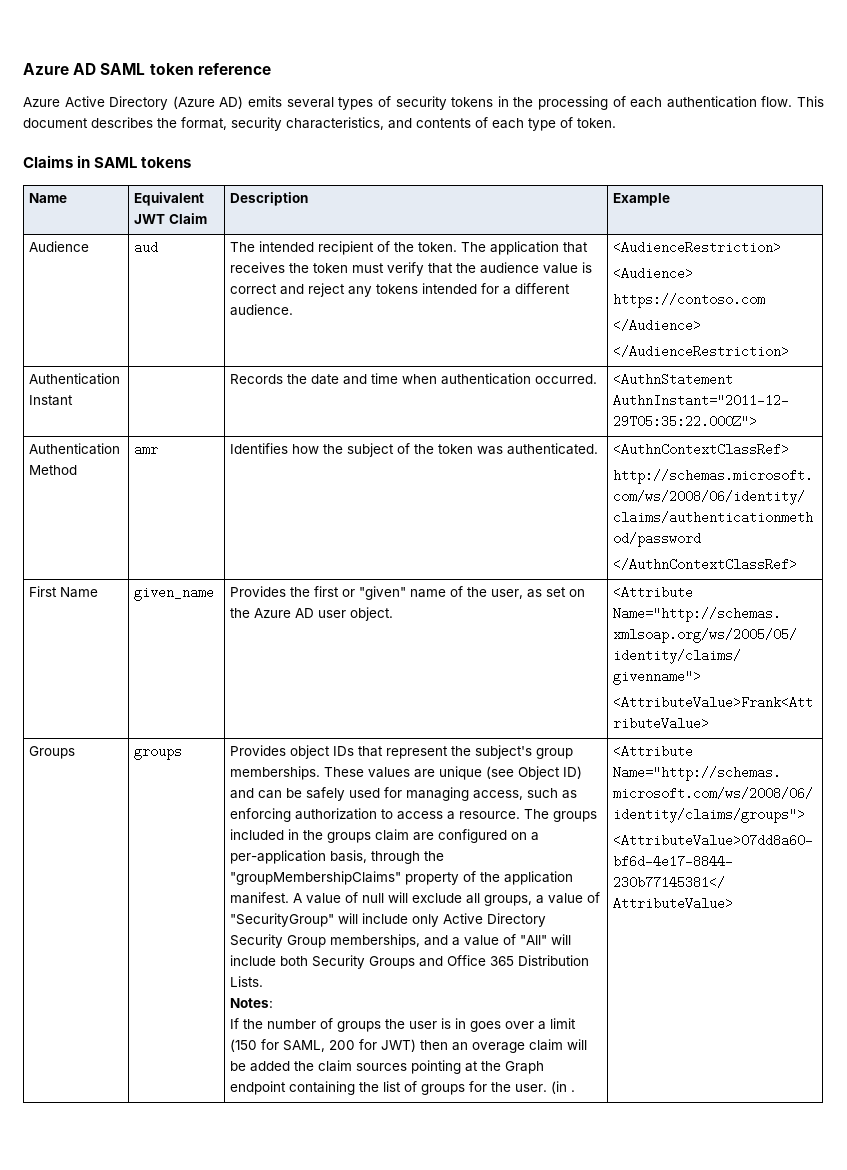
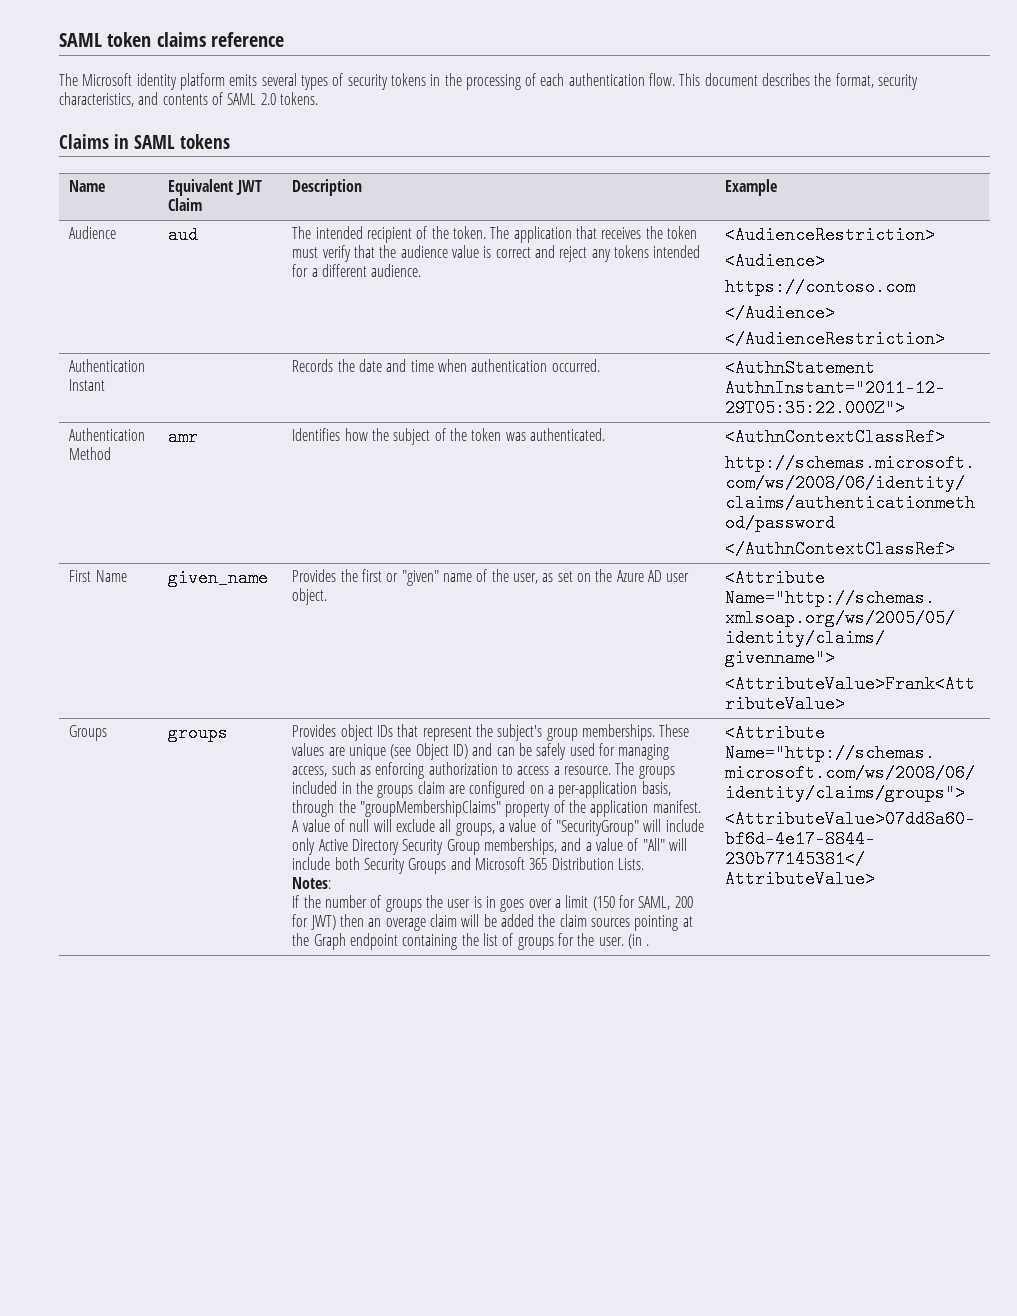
[23,63,97,75] Azure AD -> (59, 40) none
(194, 69) none -> [156,32,206,47] claims
[23,96,244,110] Azure Active Directory (Azure AD) -> [59,73,225,90] The Microsoft identity platform
[492,117,616,131] each type of token. -> [227,92,318,105] SAML 2.0 tokens.
[447,955,487,966] Office -> [475,857,526,870] Microsoft

